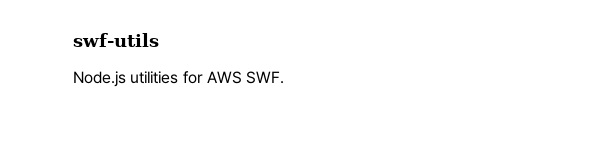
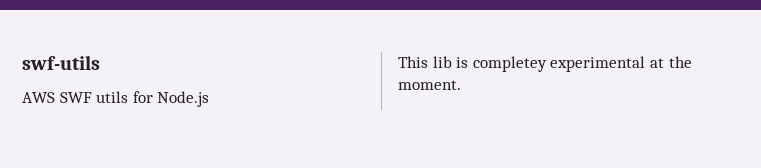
[73,71,285,87] Node.js utilities for AWS SWF. -> [22,91,210,107] [398,56,692,72] [398,80,461,90] AWS SWF utils for Node.js // This lib is completey experimental at the moment.

